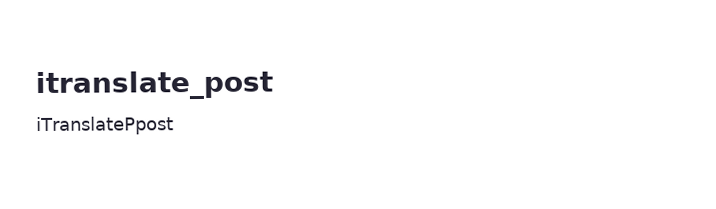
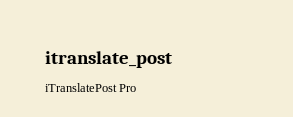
[36,116,174,136] iTranslatePpost -> [45,83,137,92] iTranslatePost Pro

